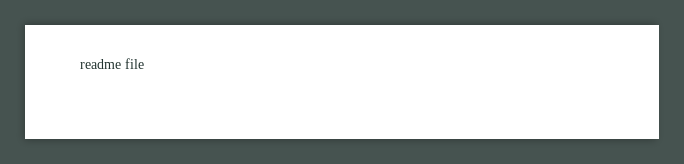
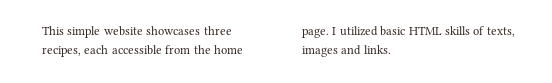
[80,58,144,69] readme file -> [42,26,232,38] [42,45,243,57] [302,26,515,38] [302,45,391,57] This simple website showcases three recipes, each accessible from the home page. I utilized basic HTML skills of texts, images and links.

